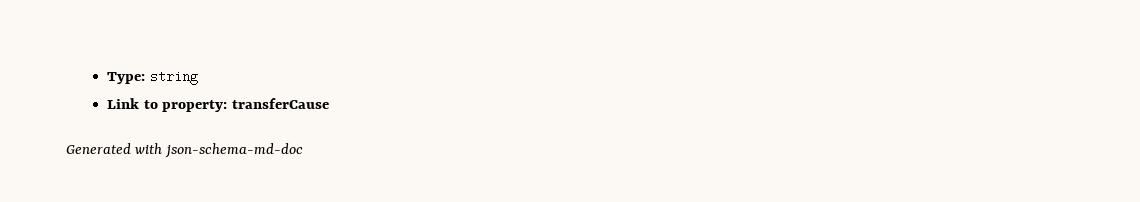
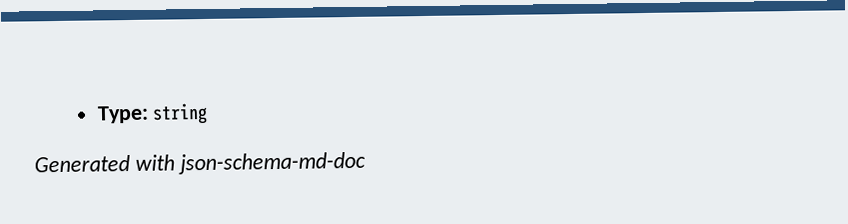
[107,98,329,112] // Link to property: transferCause -> (209, 113) none

